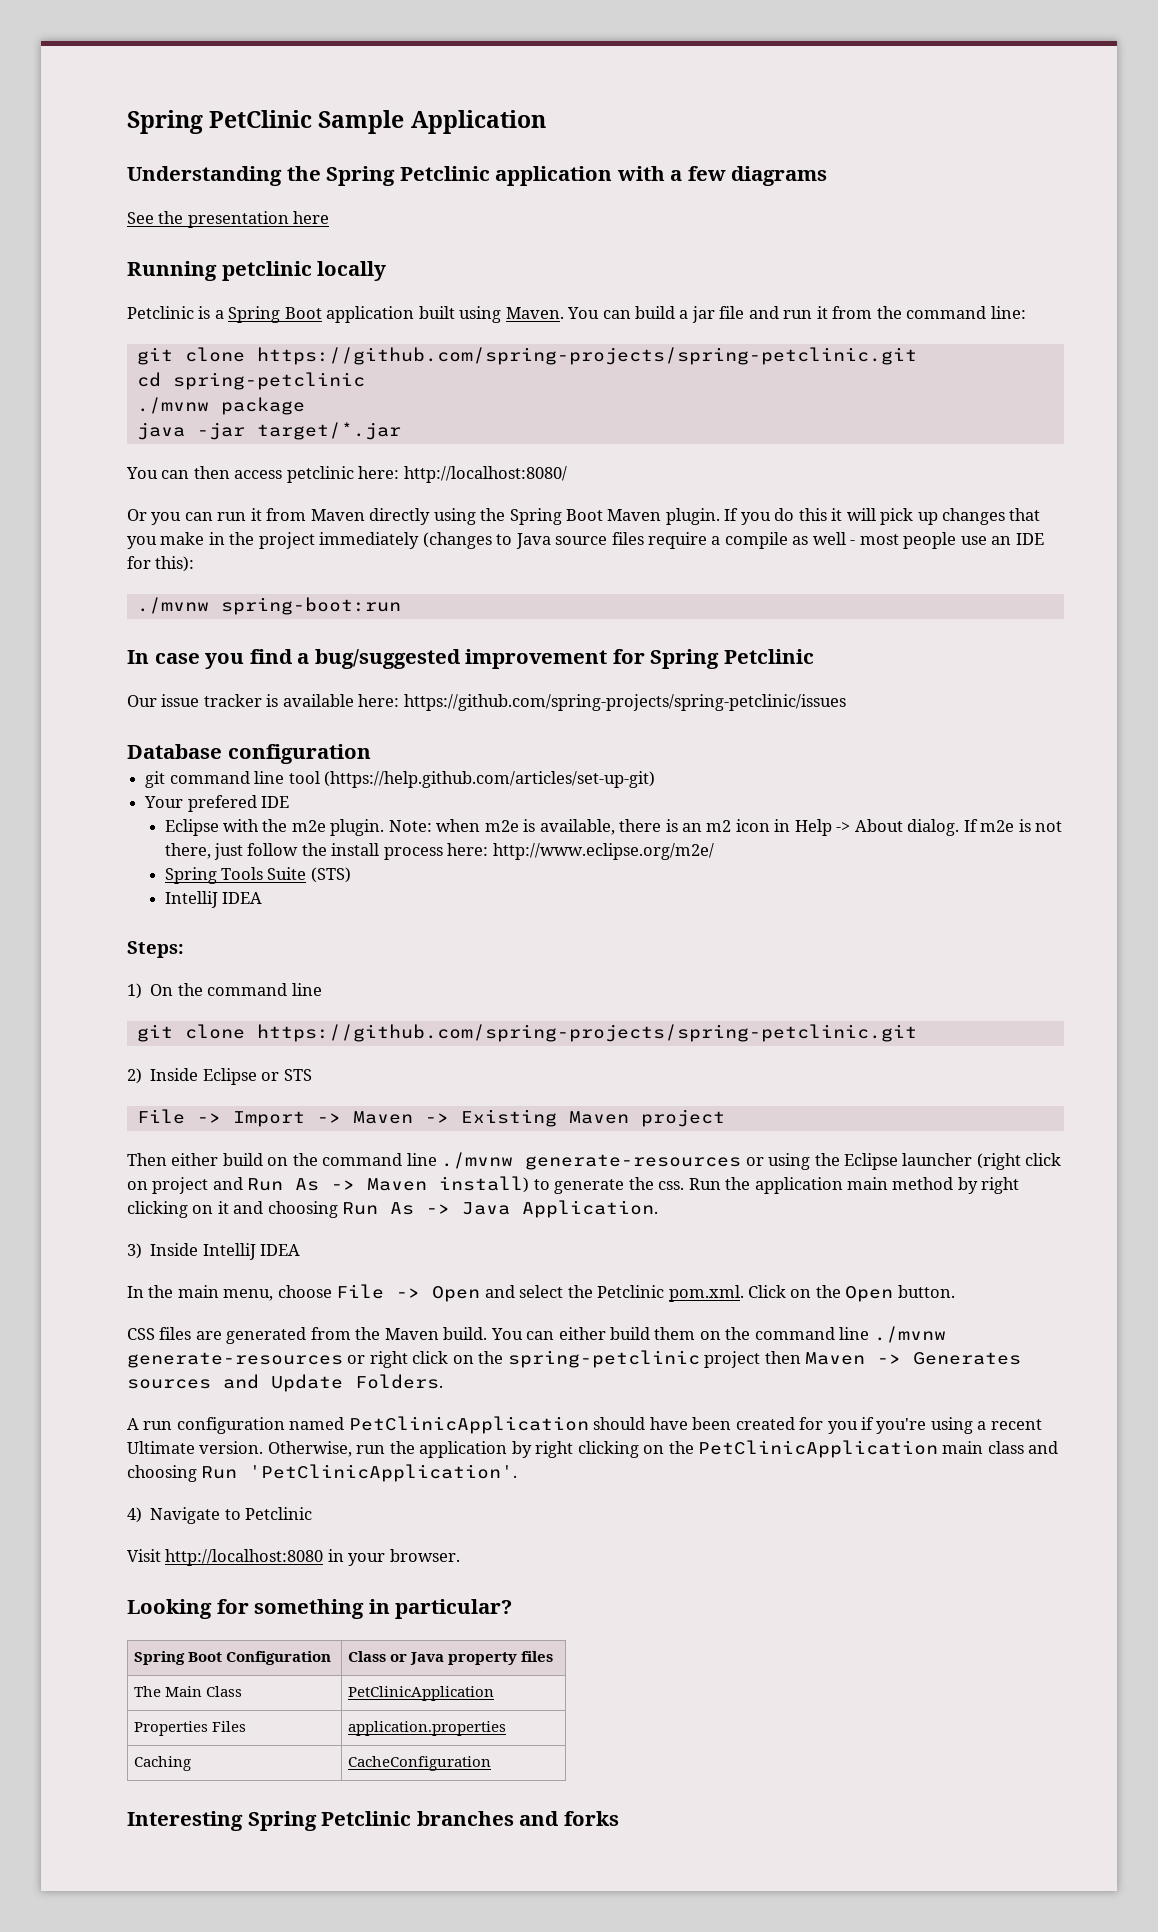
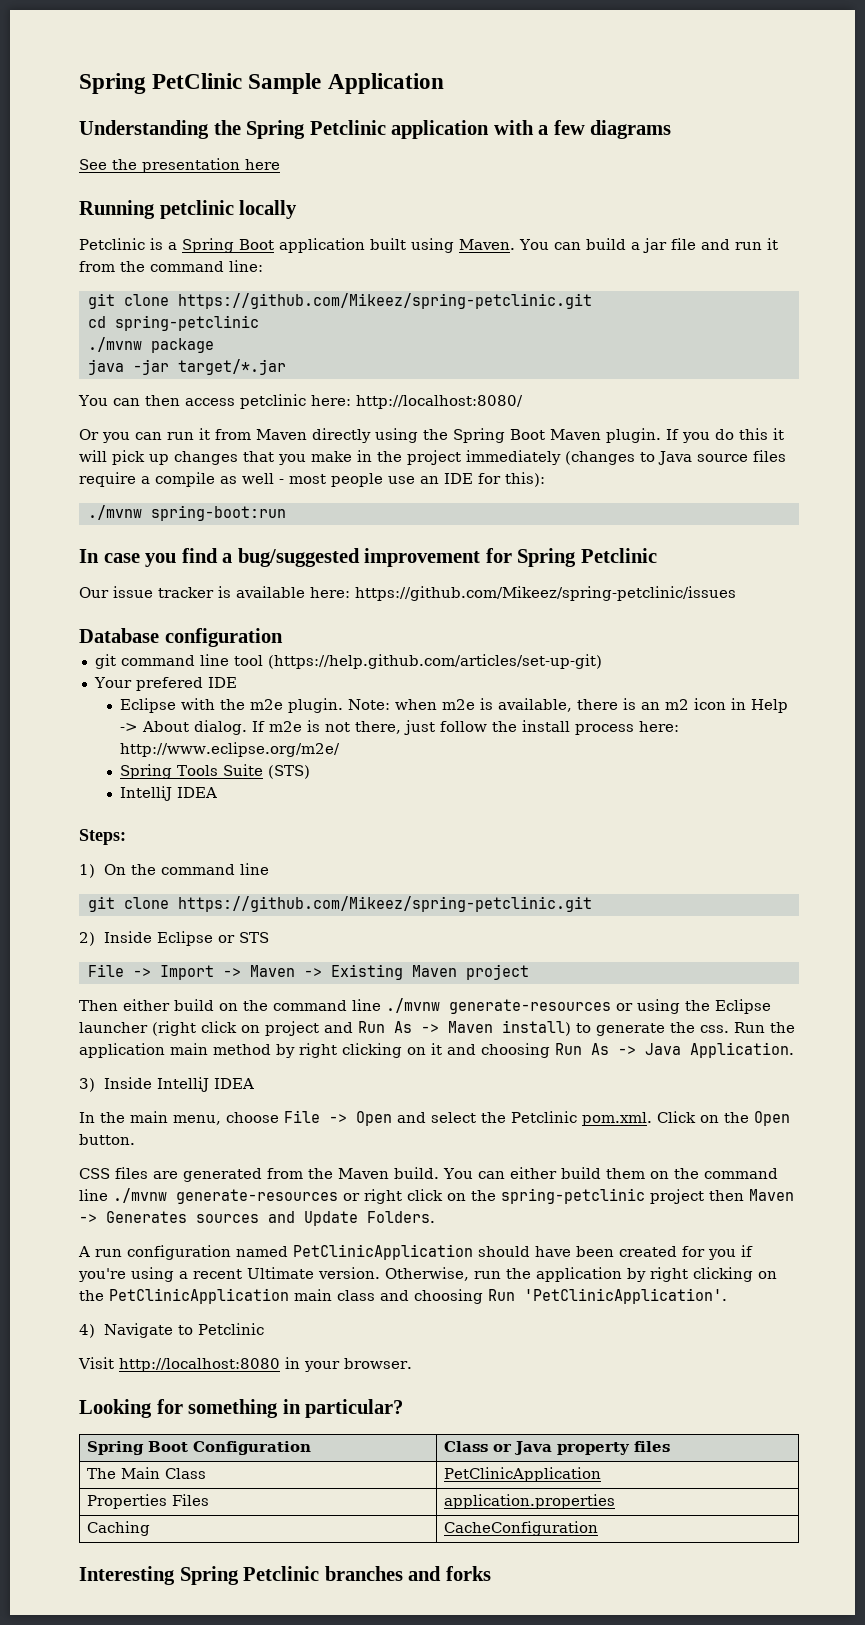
[256,347,917,365] https://github.com/spring-projects/spring-petclinic.git -> [177,293,592,309] https://github.com/Mikeez/spring-petclinic.git
[403,694,846,711] https://github.com/spring-projects/spring-petclinic/issues -> [355,586,736,601] https://github.com/Mikeez/spring-petclinic/issues
[256,1024,917,1042] https://github.com/spring-projects/spring-petclinic.git -> [177,896,592,912] https://github.com/Mikeez/spring-petclinic.git

